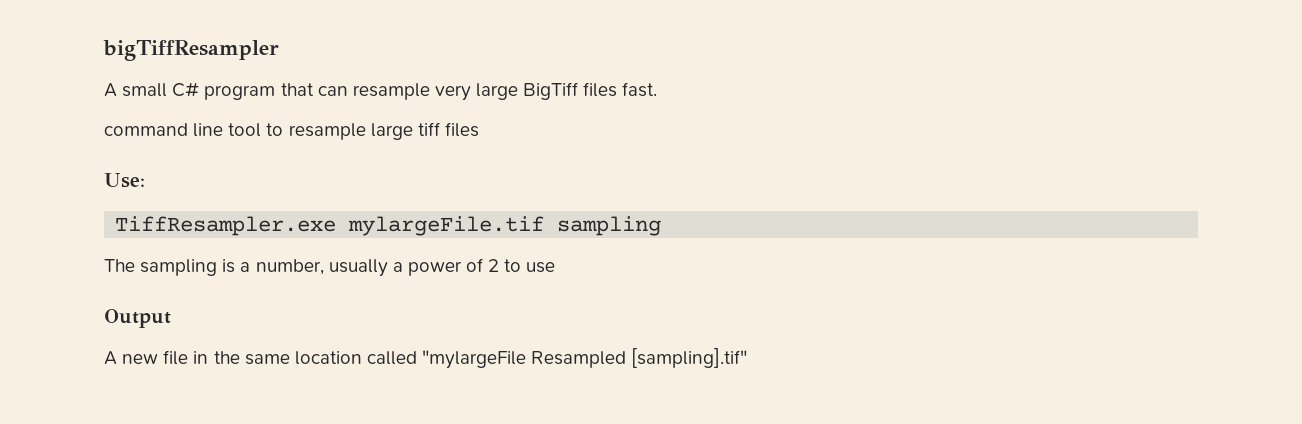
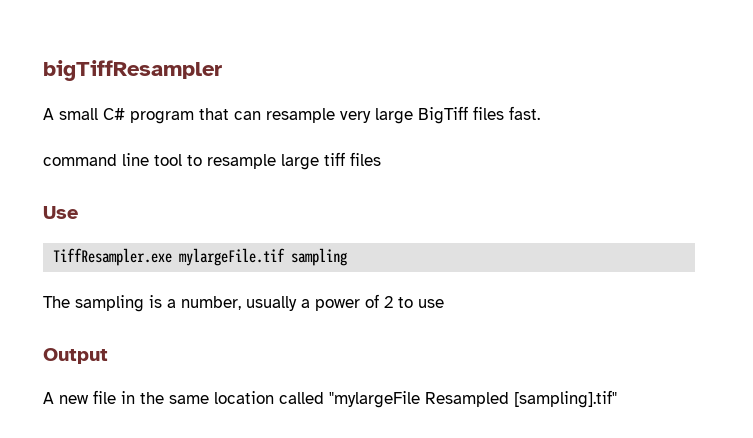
[104,173,145,188] Use: -> [43,206,78,219] Use

